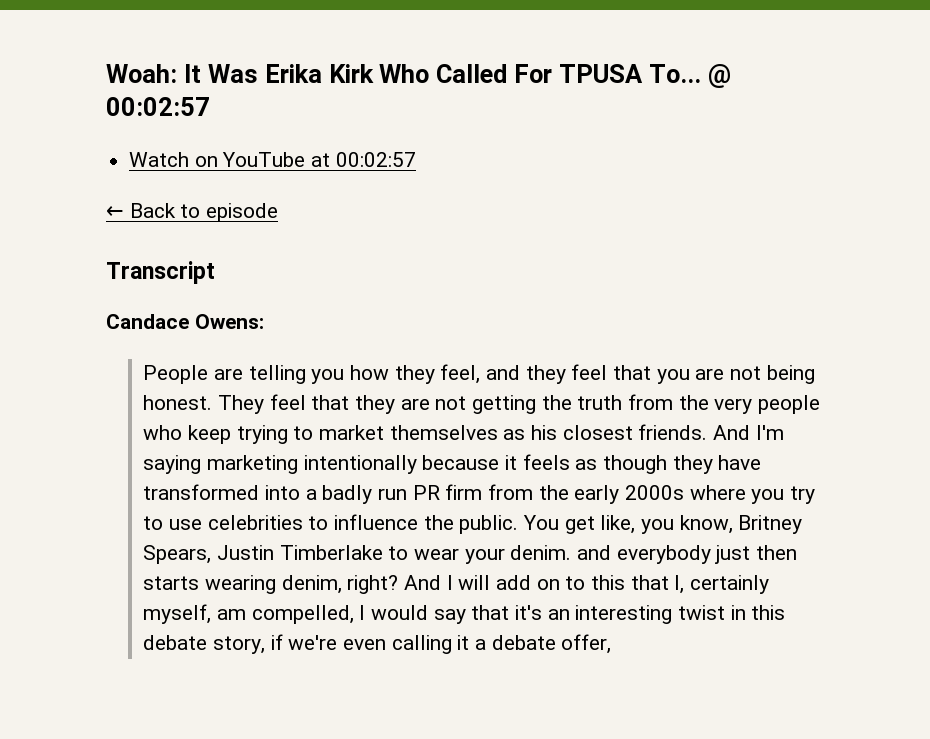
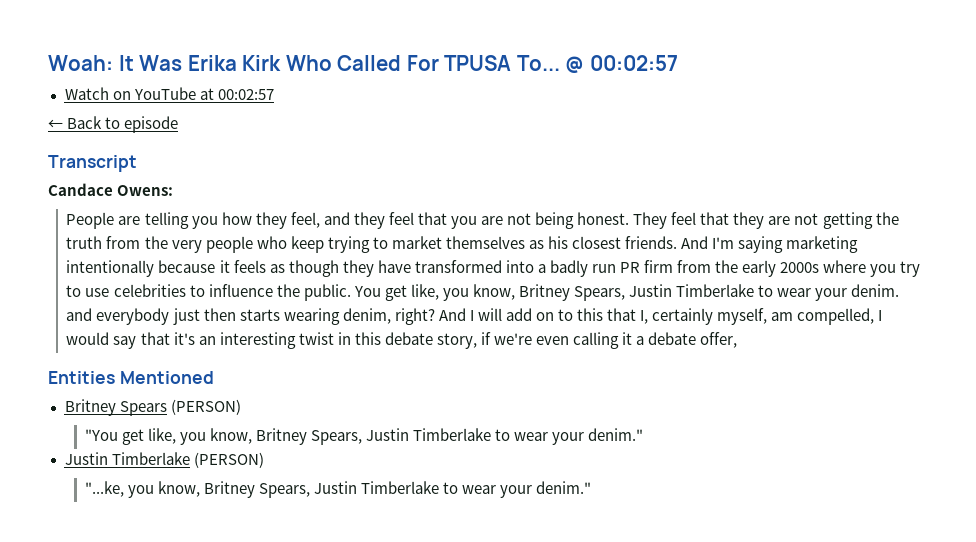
(612, 644) none -> [48,371,214,384] [64,399,241,416] [84,428,644,445] [64,452,264,468] [84,481,592,498] // Entities Mentioned // Britney Spears (PERSON) // "You get like, you know, Britney Spears, Justin Timberlake to wear your denim." // Justin Timberlake (PERSON) // "...ke, you know, Britney Spears, Justin Timberlake to wear your denim."

